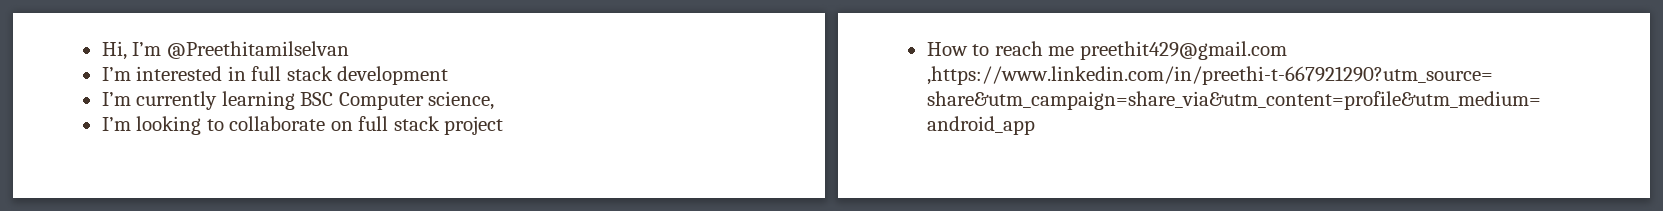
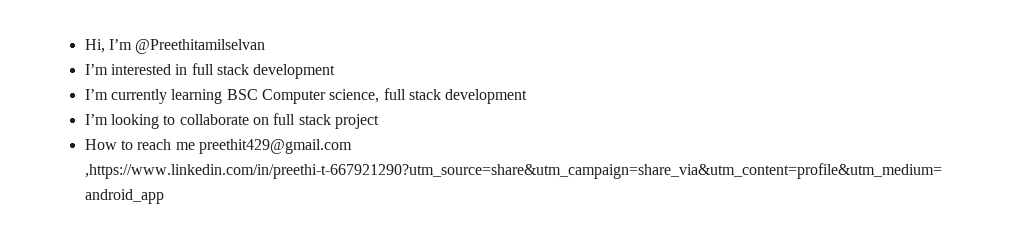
(495, 100) none -> [383,88,528,104] full stack development

